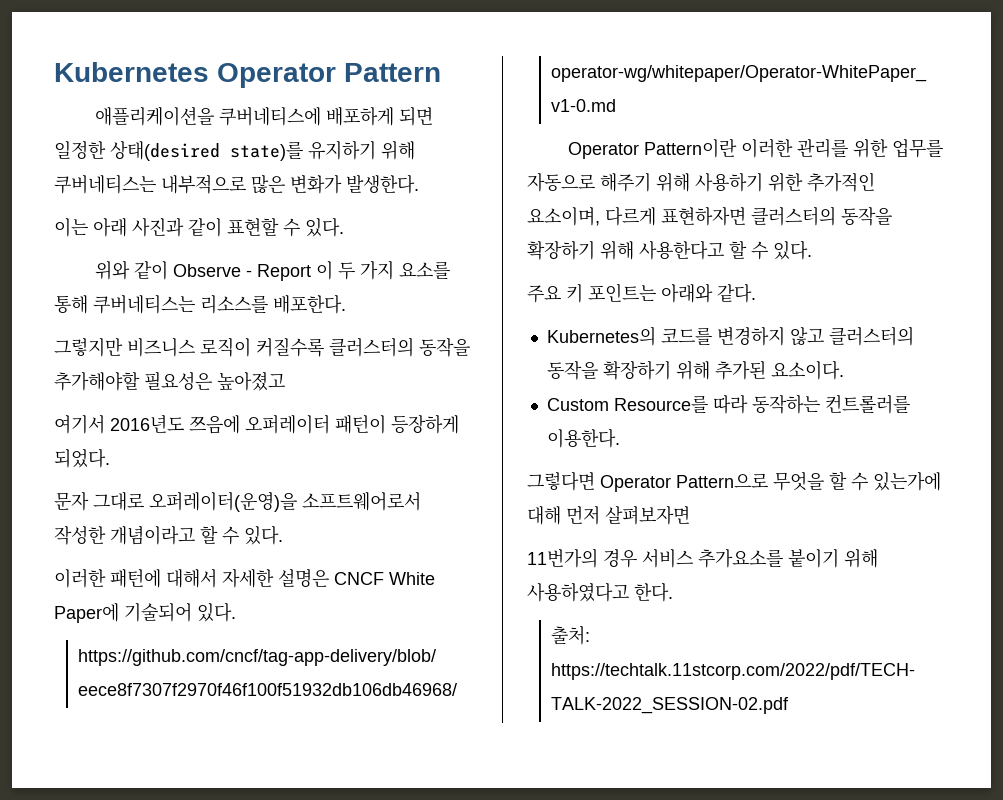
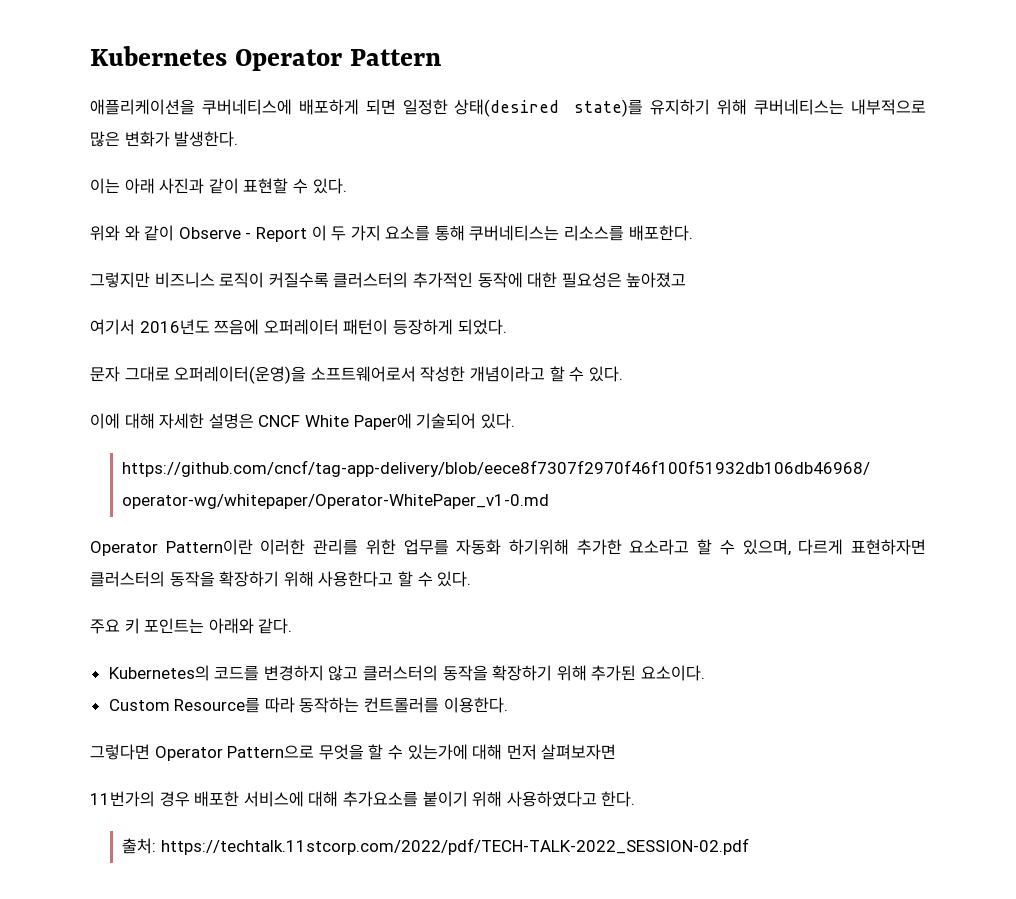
(130, 270) none -> [124,225,140,241] 와
[419,338,470,357] [54,372,140,391] 동작을 추가해야할 -> [412,272,558,288] 추가적인 동작에 대한
[54,569,217,588] 이러한 패턴에 대해서 -> [90,413,155,429] 이에 대해
[527,172,875,192] [527,207,600,226] 자동으로 해주기 위해 사용하기 위한 추가적인 요소이며, -> [456,539,791,556] 자동화 하기위해 추가한 요소라고 할 수 있으며,
[642,549,693,568] 서비스 -> [194,791,339,807] 배포한 서비스에 대해

